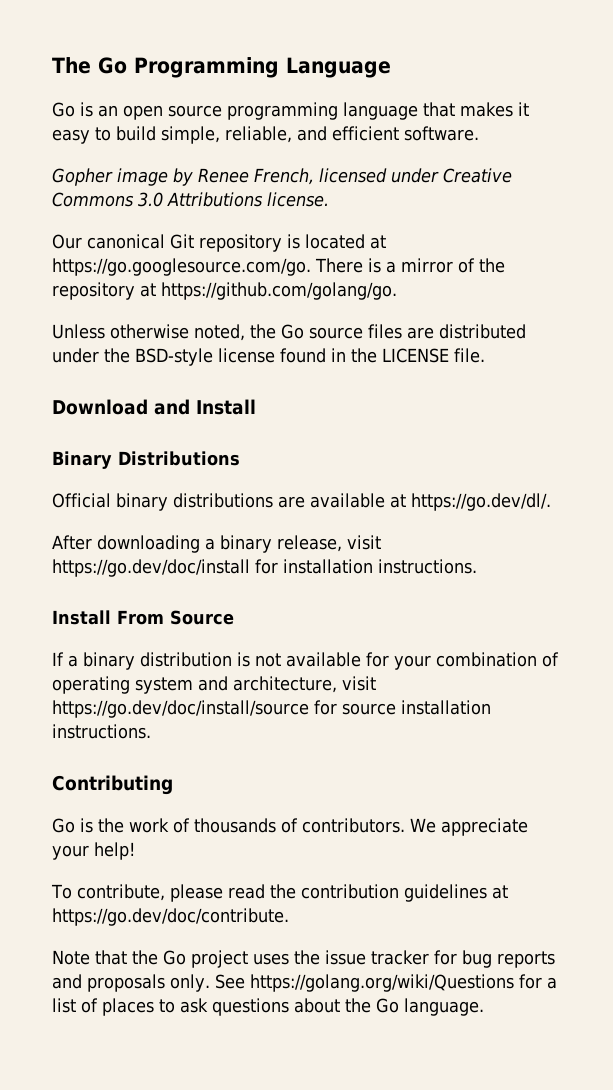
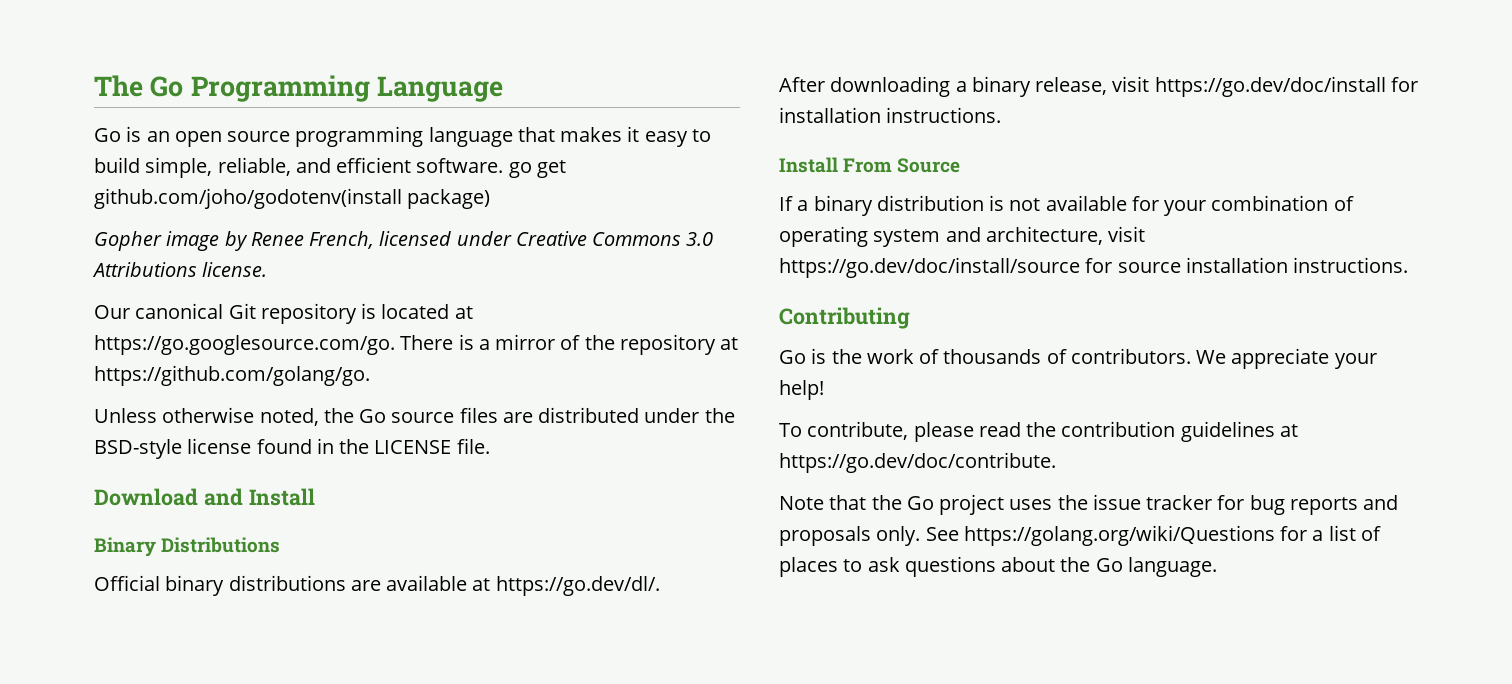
(479, 133) none -> [508,160,566,178] [94,188,491,209] go get github.com/joho/godotenv(install package)

